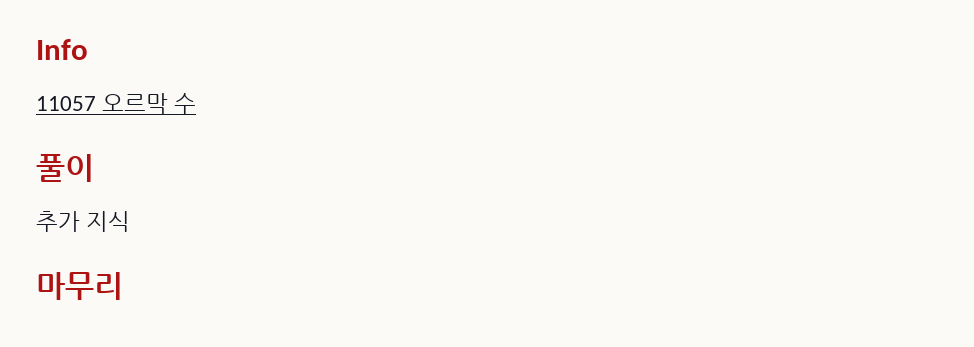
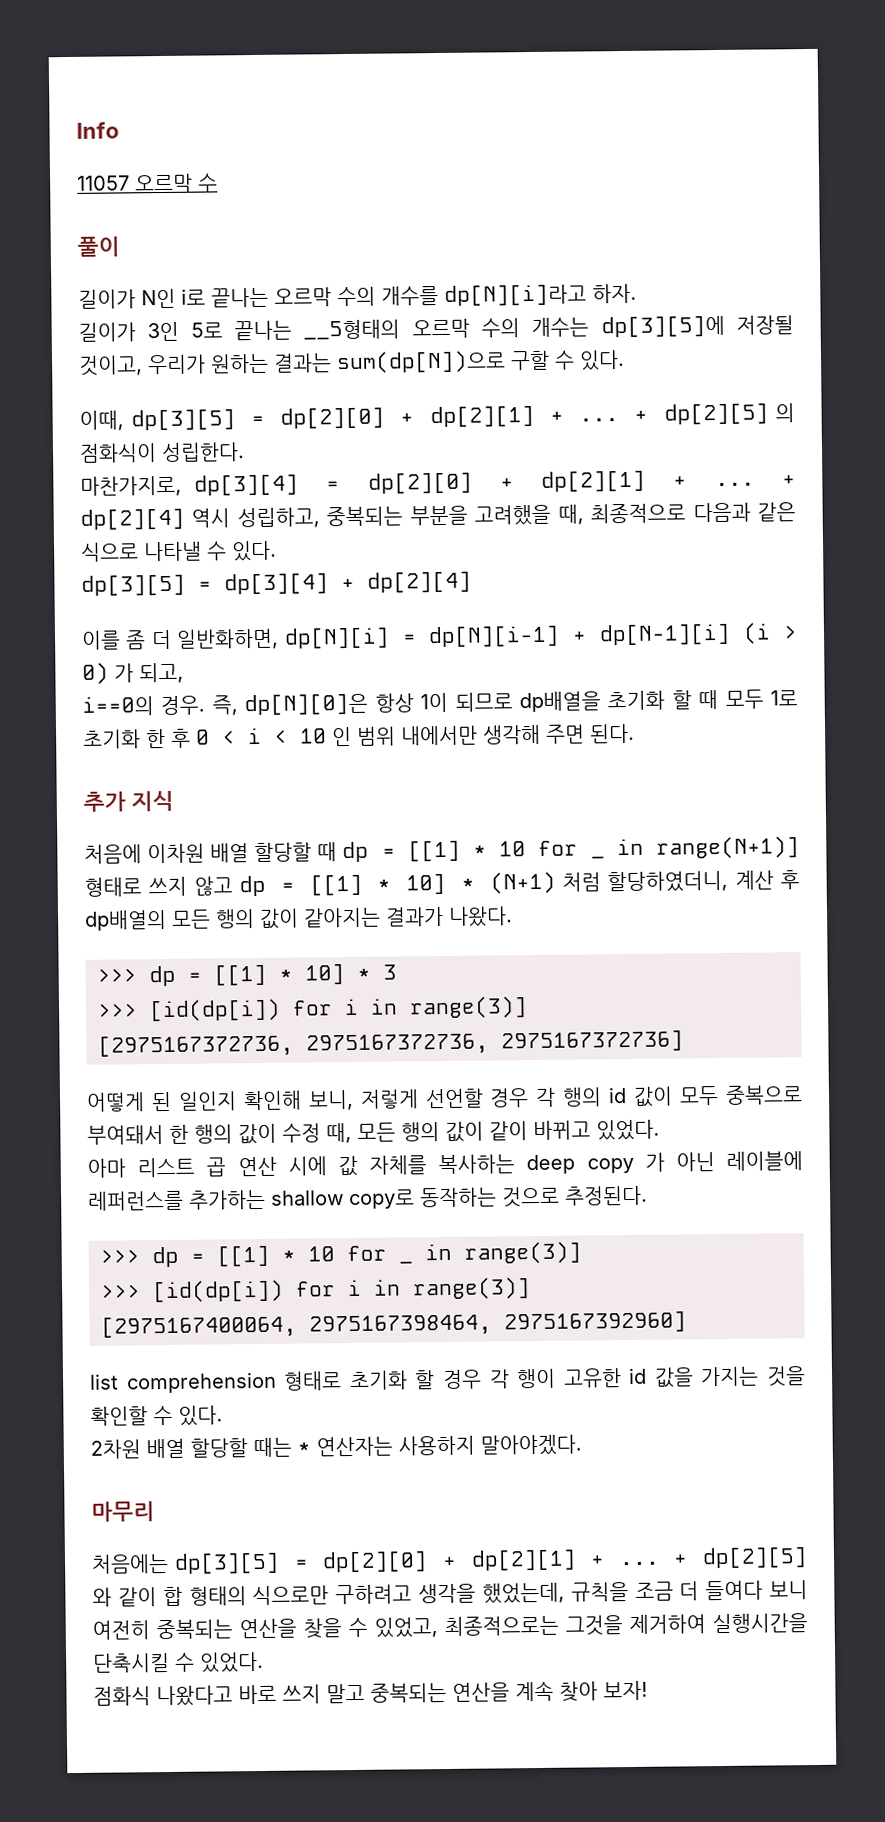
[36,211,131,232] [36,272,123,300] 추가 지식 // 마무리 -> [78,283,637,309] [78,315,794,342] [78,350,625,376] [79,403,795,431] [79,442,245,463] [80,470,796,497] [80,502,797,530] [80,540,277,562] [81,571,472,596] [81,622,798,650] [82,662,184,685] [82,689,798,716] [83,723,635,749] [83,790,174,812] [84,836,800,864] [84,870,800,897] [84,906,513,931] [97,964,397,987] [97,996,528,1023] [98,1030,684,1058] [86,1085,803,1112] [87,1119,660,1145] [87,1151,803,1178] [88,1185,648,1211] [100,1241,582,1268] [101,1277,531,1304] [101,1311,687,1339] [89,1366,806,1394] [90,1405,223,1426] [90,1434,582,1459] [91,1501,155,1522] [91,1547,809,1574] [92,1580,809,1607] [92,1613,808,1640] [93,1651,264,1673] [93,1680,648,1707] 길이가 N인 i로 끝나는 오르막 수의 개수를 dp[N][i]라고 하자. // 길이가 3인 5로 끝나는 __5형태의 오르막 수의 개수는 dp[3][5]에 저장될 것이고, 우리가 원하는 결과는 sum(dp[N])으로 구할 수 있다. // 이때, dp[3][5] = dp[2][0] + dp[2][1] + ... + dp[2][5] 의 점화식이 성립한다. // 마찬가지로, dp[3][4] = dp[2][0] + dp[2][1] + ... + dp[2][4] 역시 성립하고, 중복되는 부분을 고려했을 때, 최종적으로 다음과 같은 식으로 나타낼 수 있다. // dp[3][5] = dp[3][4] + dp[2][4] // 이를 좀 더 일반화하면, dp[N][i] = dp[N][i-1] + dp[N-1][i] (i > 0) 가 되고, // i==0의 경우. 즉, dp[N][0]은 항상 1이 되므로 dp배열을 초기화 할 때 모두 1로 초기화 한 후 0 < i < 10 인 범위 내에서만 생각해 주면 된다. // 추가 지식 // 처음에 이차원 배열 할당할 때 dp = [[1] * 10 for _ in range(N+1)] 형태로 쓰지 않고 dp = [[1] * 10] * (N+1) 처럼 할당하였더니, 계산 후 dp배열의 모든 행의 값이 같아지는 결과가 나왔다. // >>> dp = [[1] * 10] * 3 // >>> [id(dp[i]) for i in range(3)] // [2975167372736, 2975167372736, 2975167372736] // 어떻게 된 일인지 확인해 보니, 저렇게 선언할 경우 각 행의 id 값이 모두 중복으로 부여돼서 한 행의 값이 수정 때, 모든 행의 값이 같이 바뀌고 있었다. // 아마 리스트 곱 연산 시에 값 자체를 복사하는 deep copy 가 아닌 레이블에 레퍼런스를 추가하는 shallow copy로 동작하는 것으로 추정된다. // >>> dp = [[1] * 10 for _ in range(3)] // >>> [id(dp[i]) for i in range(3)] // [2975167400064, 2975167398464, 2975167392960] // list comprehension 형태로 초기화 할 경우 각 행이 고유한 id 값을 가지는 것을 확인할 수 있다. // 2차원 배열 할당할 때는 * 연산자는 사용하지 말아야겠다. // 마무리 // 처음에는 dp[3][5] = dp[2][0] + dp[2][1] + ... + dp[2][5] 와 같이 합 형태의 식으로만 구하려고 생각을 했었는데, 규칙을 조금 더 들여다 보니 여전히 중복되는 연산을 찾을 수 있었고, 최종적으로는 그것을 제거하여 실행시간을 단축시킬 수 있었다. // 점화식 나왔다고 바로 쓰지 말고 중복되는 연산을 계속 찾아 보자!

